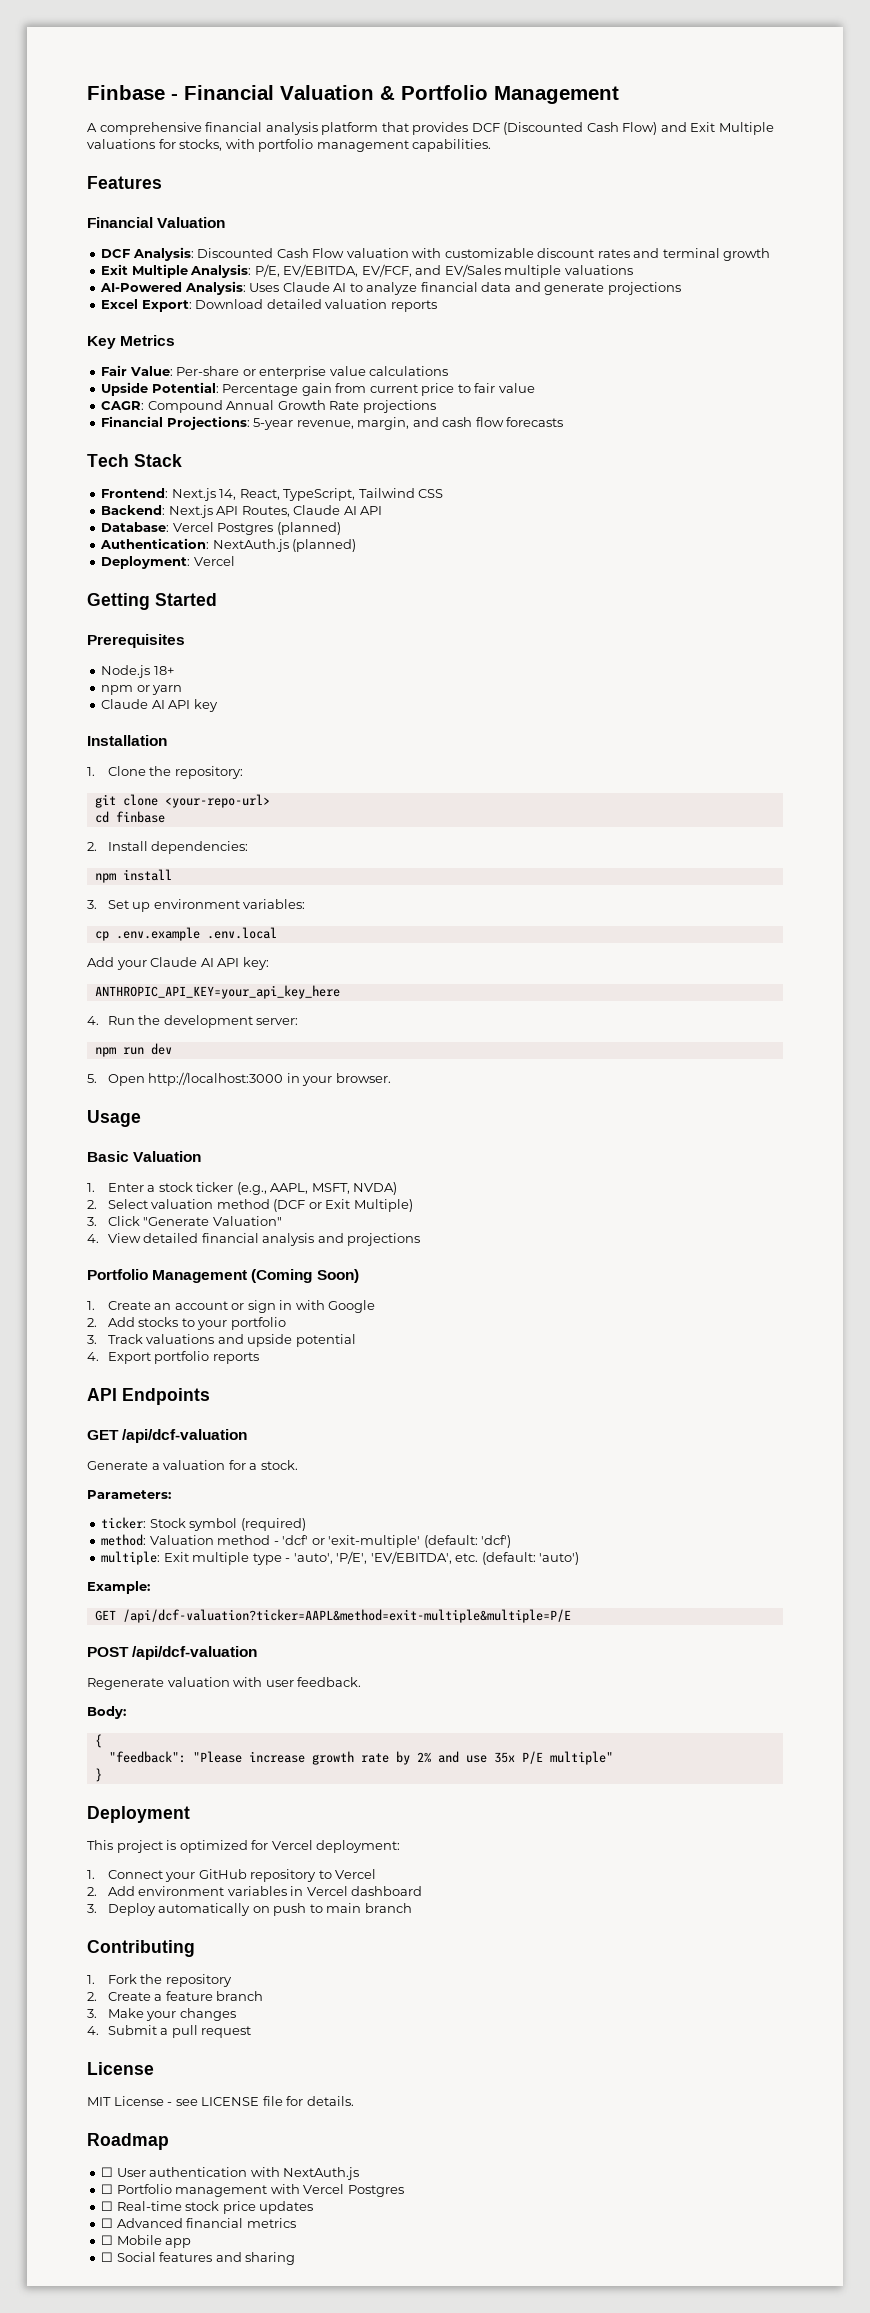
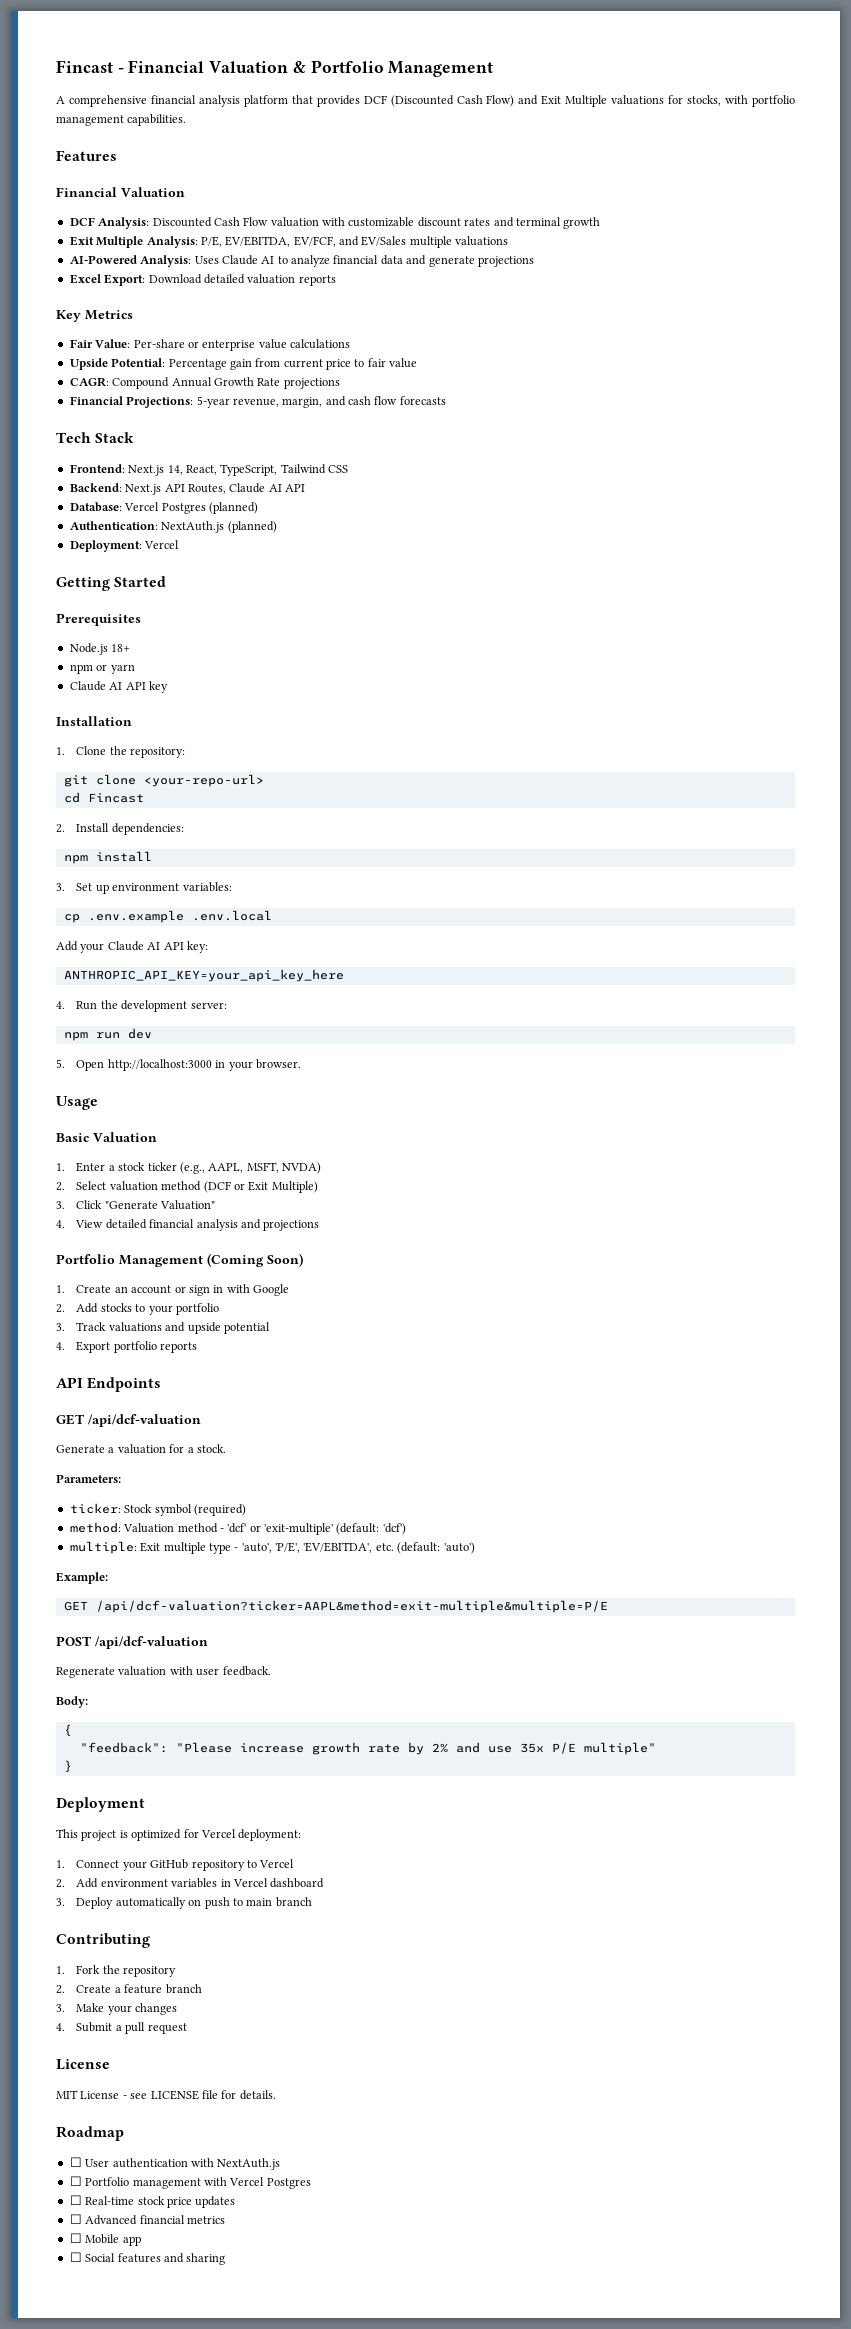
[87,85,165,100] Finbase -> [56,60,113,73] Fincast
[115,811,165,823] finbase -> [87,793,144,803] Fincast

